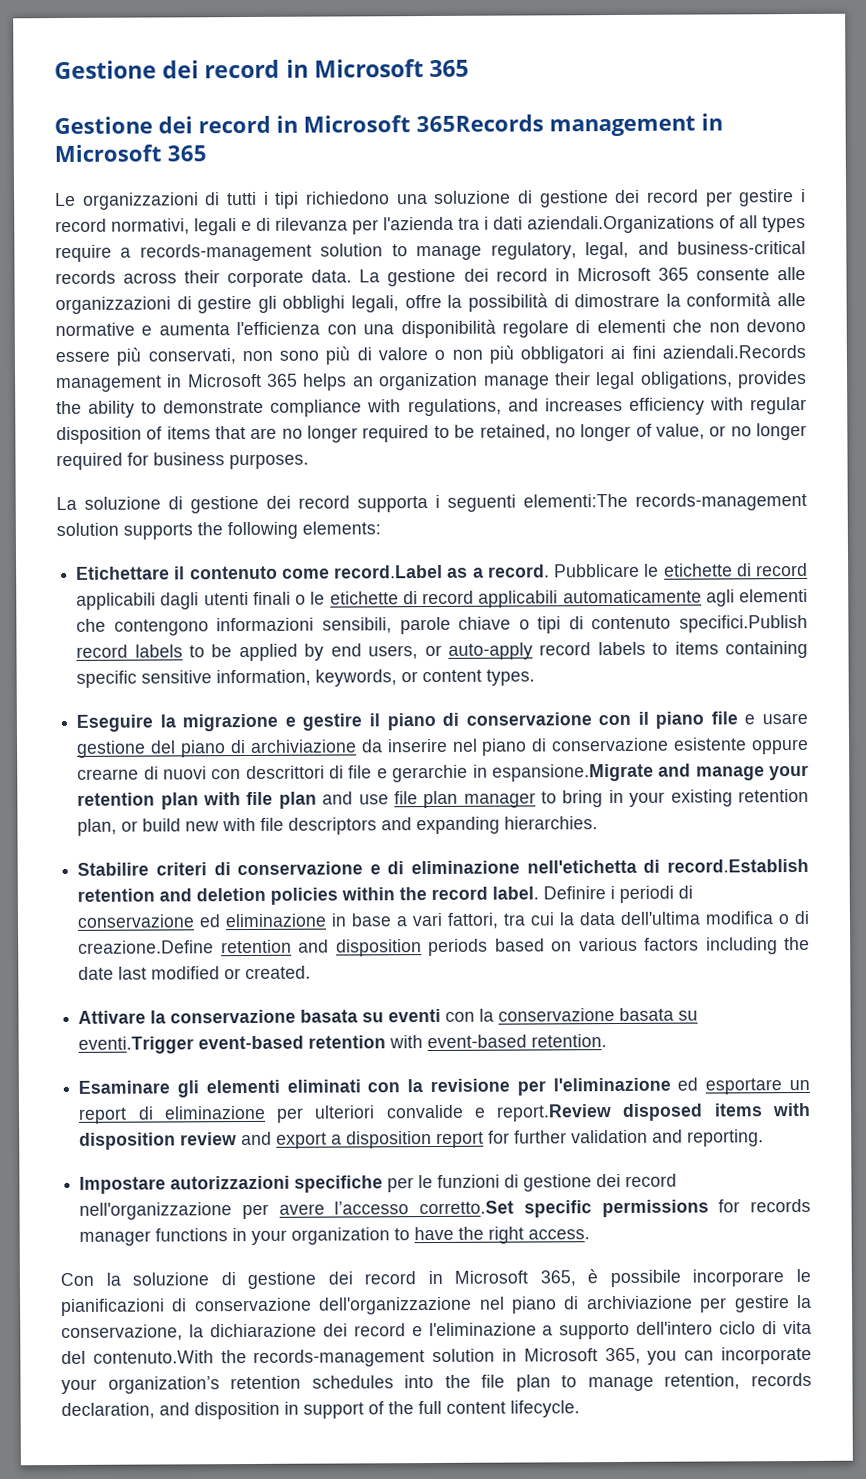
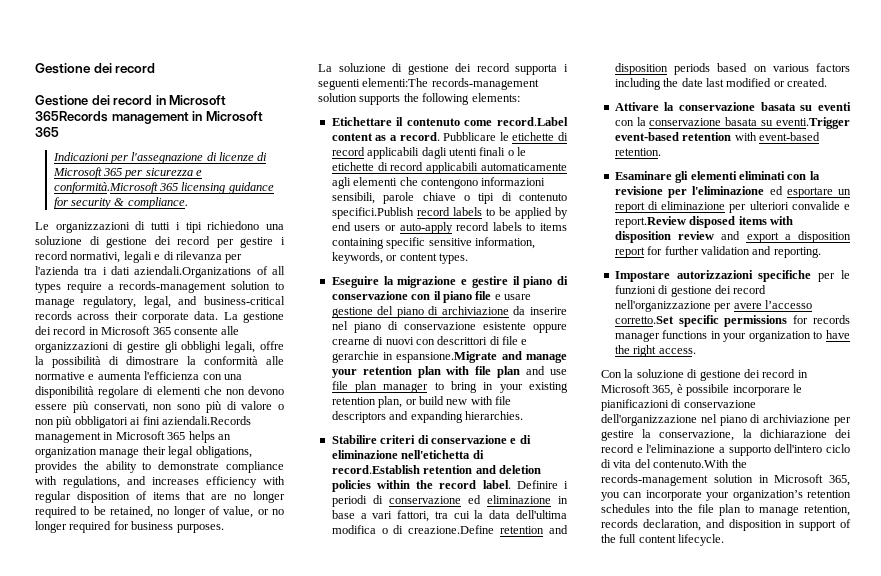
[54,59,470,80] Gestione dei record in Microsoft 365 -> [35,63,156,74] Gestione dei record
(207, 153) none -> [52,152,268,164] [52,167,203,179] [53,182,274,194] [53,197,188,209] // Indicazioni per l'assegnazione di licenze di Microsoft 365 per sicurezza e conformità.Microsoft 365 licensing guidance for security & compliance.
(444, 571) none -> [331,133,373,141] content
[368,645,419,660] users, -> [354,225,381,231] users

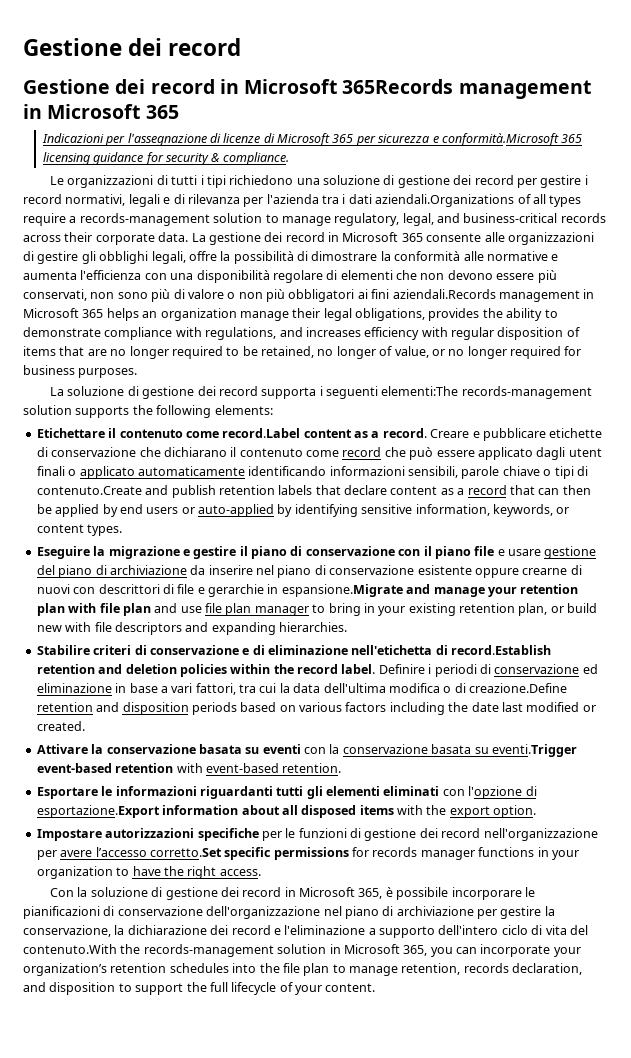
[443,132,568,141] [331,147,526,159] [331,162,567,174] [331,177,478,189] Pubblicare le etichette di record applicabili dagli utenti finali o le etichette di record applicabili automaticamente agli elementi che contengono -> [430,428,603,441] [36,447,602,460] [36,466,327,479] Creare e pubblicare etichette di conservazione che dichiarano il contenuto come record che può essere applicato dagli utent finali o applicato automaticamente identificando
[519,193,567,201] [331,207,495,219] contenuto specifici.Publish record labels to -> [36,485,591,498] contenuto.Create and publish retention labels that declare content as a record that can then
[399,222,567,234] [331,237,426,249] auto-apply record labels to items containing specific -> [198,504,358,517] auto-applied by identifying
[614,171,820,183] [614,186,851,198] [614,201,850,213] [614,216,793,228] [614,231,851,243] [614,246,821,258] Esaminare gli elementi eliminati con la revisione per l'eliminazione ed esportare un report di eliminazione per ulteriori convalide e report.Review disposed items with disposition review and export a disposition report for further validation and reporting. -> [36,786,537,799] [36,805,537,818] Esportare le informazioni riguardanti tutti gli elementi eliminati con l'opzione di esportazione.Export information about all disposed items with the export option.
[785,519,851,531] [601,534,725,546] in support of the full content lifecycle. -> [118,982,376,995] to support the full lifecycle of your content.

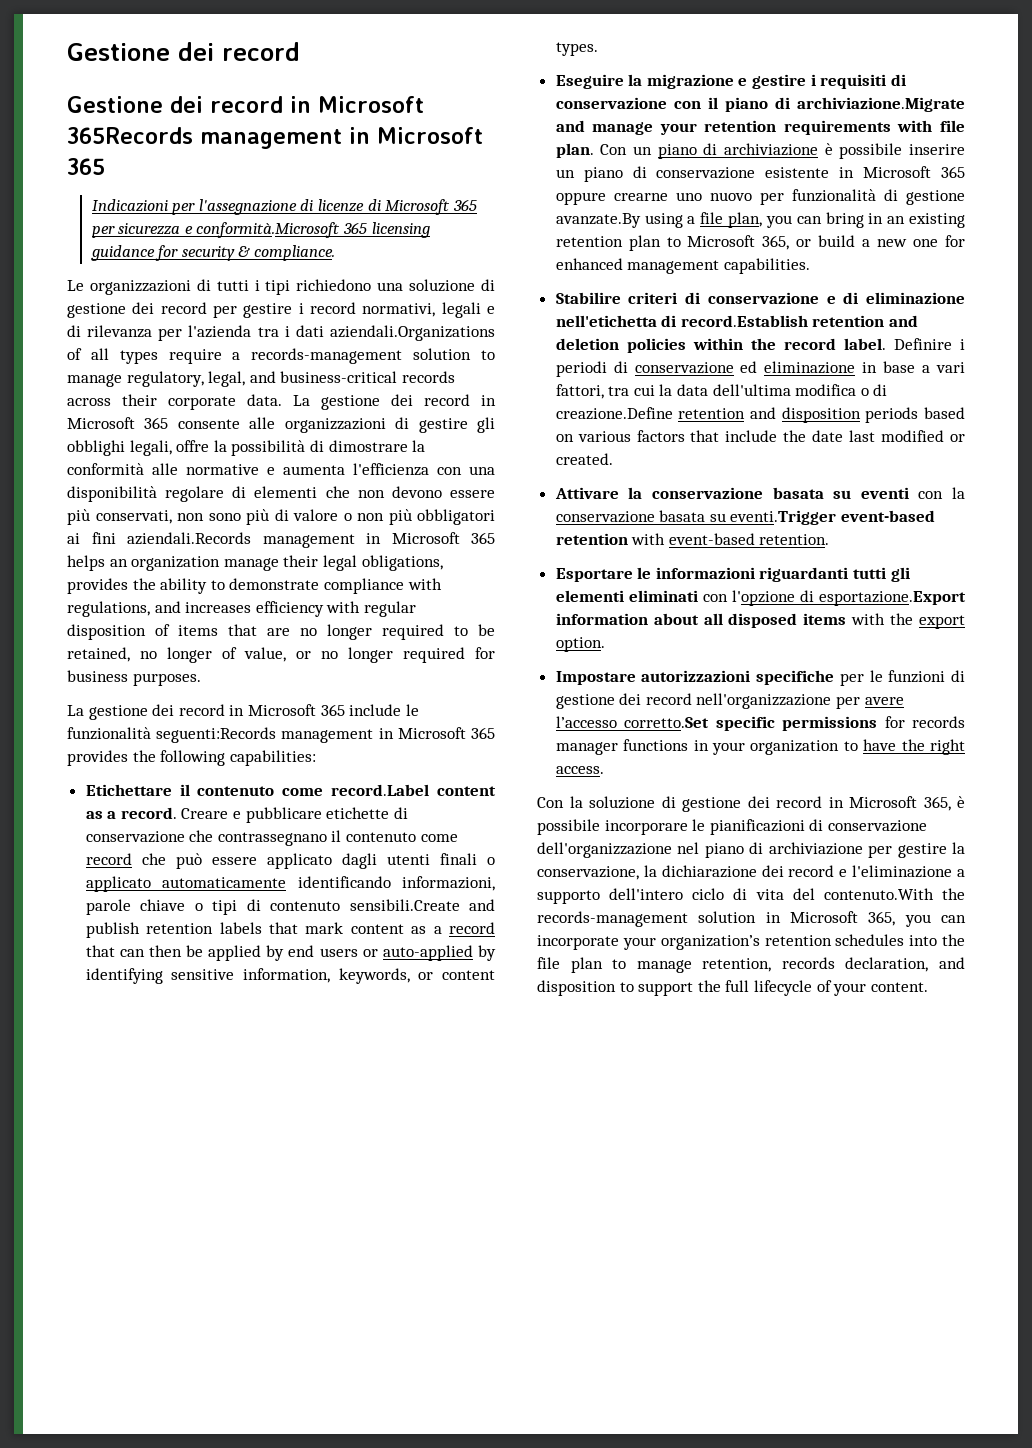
[67,386,592,399] [23,405,130,418] soluzione di gestione dei record supporta i seguenti elementi:The records-management solution supports -> [88,704,419,720] [67,727,495,743] [67,750,128,766] gestione dei record in Microsoft 365 include le funzionalità seguenti:Records management in Microsoft 365 provides
[214,405,273,415] elements: -> [229,750,316,766] capabilities:
[163,447,227,457] dichiarano -> [217,832,327,846] contrassegnano
[568,448,602,457] utent -> [386,854,430,865] utenti
[329,466,458,478] informazioni sensibili, -> [402,876,496,891] informazioni,
[36,486,142,495] contenuto.Create -> [270,899,460,911] contenuto sensibili.Create
[344,485,387,495] declare -> [305,922,344,934] mark
[239,546,287,559] il piano -> [810,74,887,89] i requisiti
[474,546,597,559] [36,565,582,578] [36,584,579,597] [36,603,598,616] [36,622,347,635] file e usare gestione del piano di archiviazione da inserire nel piano di conservazione esistente oppure crearne di nuovi con descrittori di file e gerarchie in espansione.Migrate and manage your retention plan with file plan and use file plan manager to bring in your existing retention plan, or build new with file descriptors and expanding hierarchies. -> [774,97,965,112] [555,120,965,135] [555,143,965,159] [555,166,965,182] [555,189,965,205] [555,212,965,228] [555,235,965,251] [555,258,810,274] di archiviazione.Migrate and manage your retention requirements with file plan. Con un piano di archiviazione è possibile inserire un piano di conservazione esistente in Microsoft 365 oppure crearne uno nuovo per funzionalità di gestione avanzate.By using a file plan, you can bring in an existing retention plan to Microsoft 365, or build a new one for enhanced management capabilities.
[389,702,445,715] including -> [690,430,778,442] that include

